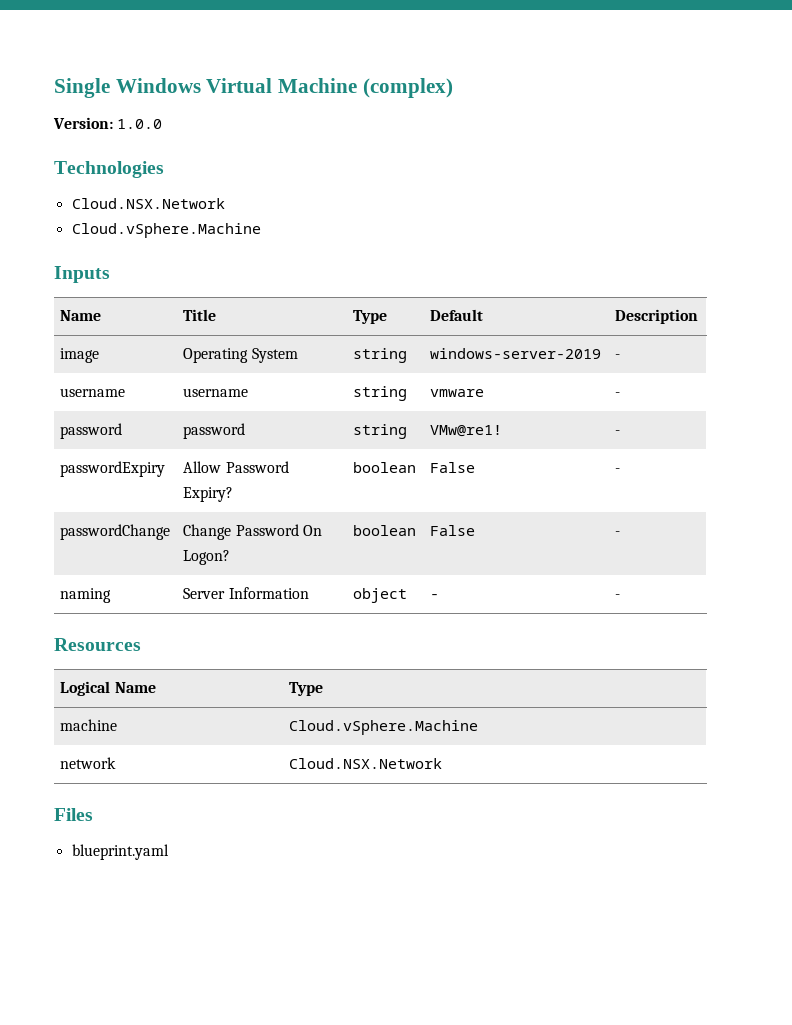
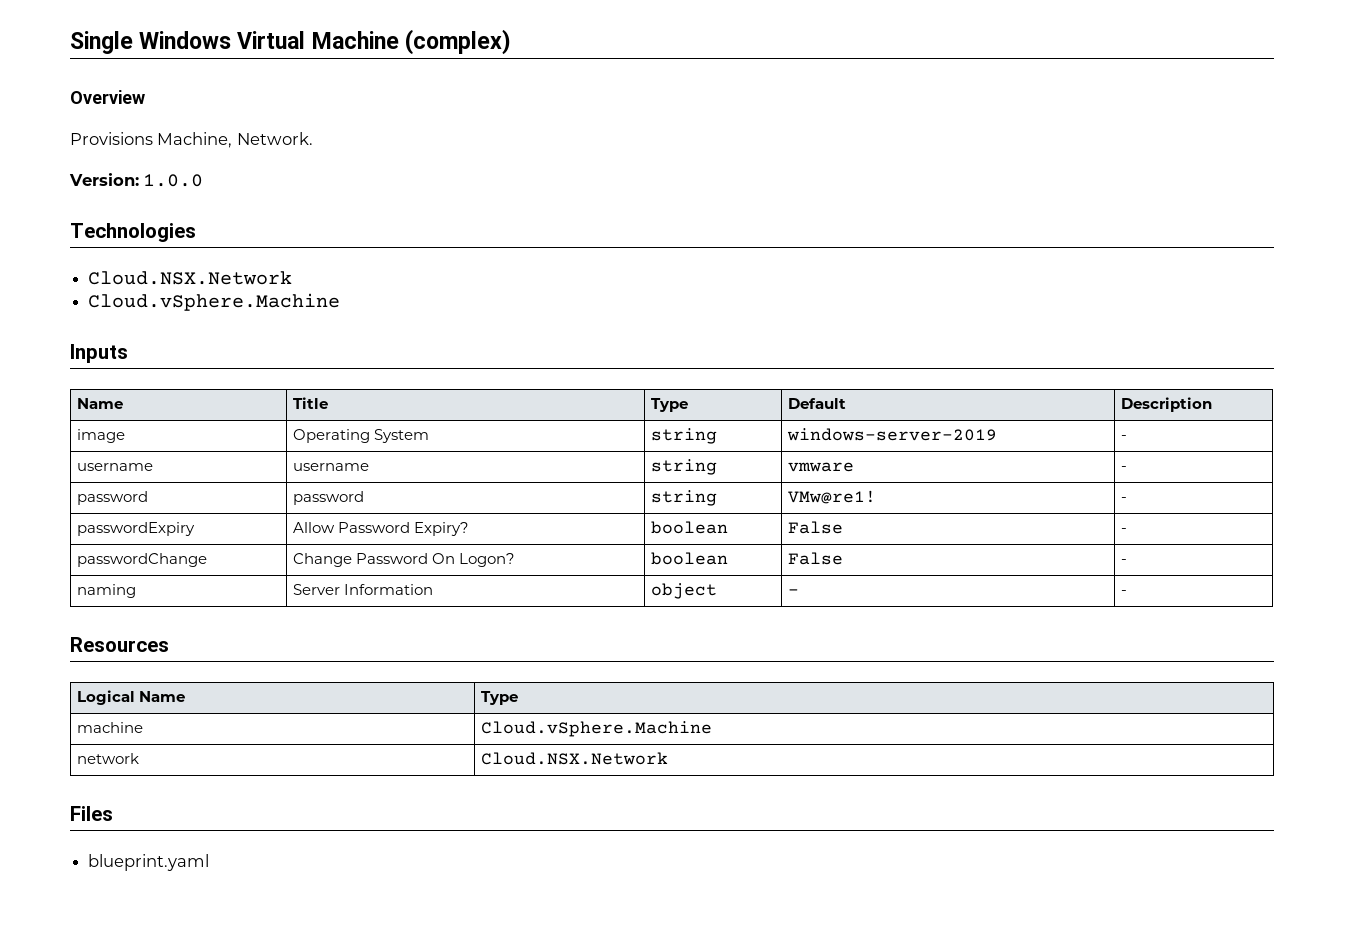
(453, 88) none -> [70,90,145,104] [70,132,313,148] // Overview // Provisions Machine, Network.

